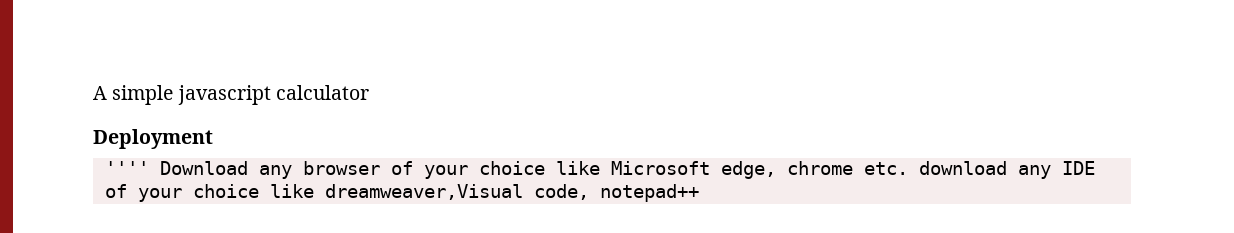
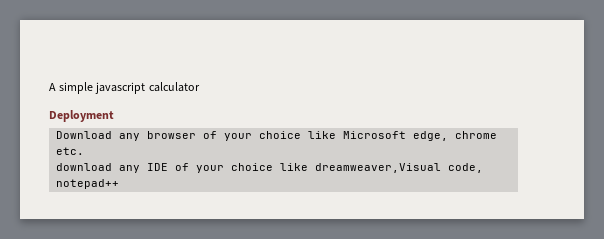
[104,161,149,175] '''' -> (114, 116) none
(908, 168) none -> (85, 151) //

